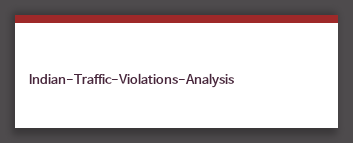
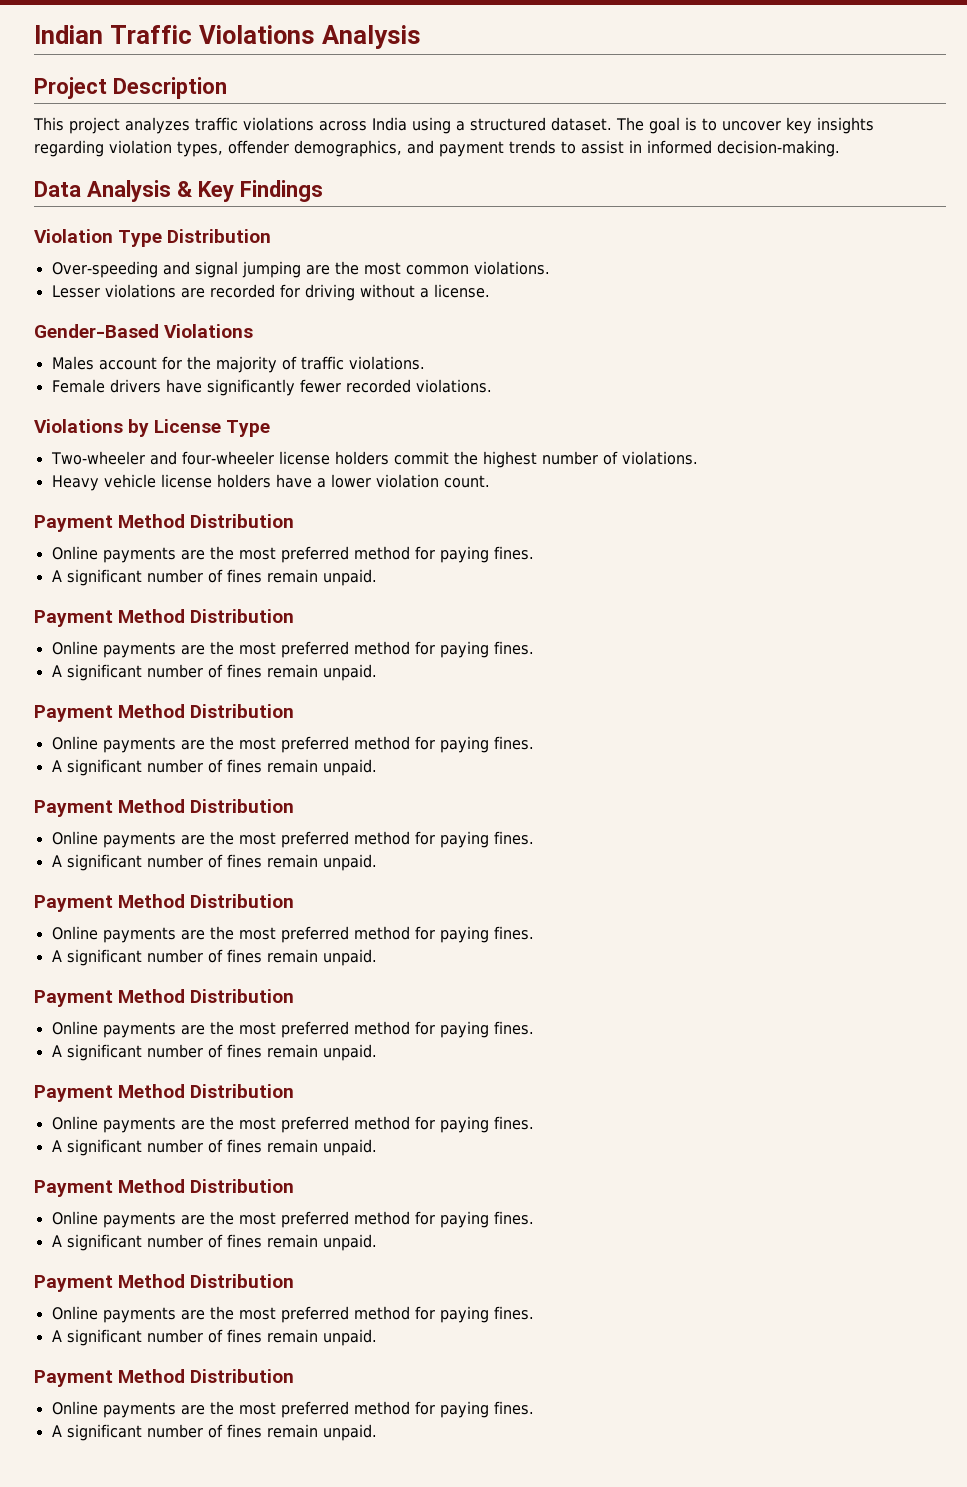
[29,73,234,88] Indian-Traffic-Violations-Analysis -> [34,25,421,49] [34,77,227,99] [33,117,874,134] [34,140,840,157] [34,180,323,202] [34,229,272,247] [51,261,550,278] [51,284,490,301] [34,324,254,338] [51,356,425,373] [51,379,492,396] [34,419,271,437] [50,451,698,468] [51,474,490,491] [34,514,295,532] [51,546,534,563] [51,569,377,586] [34,609,295,627] [51,641,534,658] [51,664,377,681] [34,704,295,722] [51,736,534,753] [51,759,377,776] [34,799,295,817] [51,831,534,848] [51,854,377,871] [34,894,295,912] [51,926,534,943] [51,949,377,966] [34,989,295,1007] [51,1021,534,1038] [51,1044,377,1061] [34,1084,295,1102] [51,1116,534,1133] [51,1139,377,1156] [34,1179,295,1197] [51,1211,534,1228] [51,1234,377,1251] [34,1274,295,1292] [51,1306,534,1323] [51,1329,377,1346] [34,1369,295,1387] [51,1401,534,1418] [51,1424,377,1441] Indian Traffic Violations Analysis // Project Description // This project analyzes traffic violations across India using a structured dataset. The goal is to uncover key insights regarding violation types, offender demographics, and payment trends to assist in informed decision-making. // Data Analysis & Key Findings // Violation Type Distribution // Over-speeding and signal jumping are the most common violations. // Lesser violations are recorded for driving without a license. // Gender-Based Violations // Males account for the majority of traffic violations. // Female drivers have significantly fewer recorded violations. // Violations by License Type // Two-wheeler and four-wheeler license holders commit the highest number of violations. // Heavy vehicle license holders have a lower violation count. // Payment Method Distribution // Online payments are the most preferred method for paying fines. // A significant number of fines remain unpaid. // Payment Method Distribution // Online payments are the most preferred method for paying fines. // A significant number of fines remain unpaid. // Payment Method Distribution // Online payments are the most preferred method for paying fines. // A significant number of fines remain unpaid. // Payment Method Distribution // Online payments are the most preferred method for paying fines. // A significant number of fines remain unpaid. // Payment Method Distribution // Online payments are the most preferred method for paying fines. // A significant number of fines remain unpaid. // Payment Method Distribution // Online payments are the most preferred method for paying fines. // A significant number of fines remain unpaid. // Payment Method Distribution // Online payments are the most preferred method for paying fines. // A significant number of fines remain unpaid. // Payment Method Distribution // Online payments are the most preferred method for paying fines. // A significant number of fines remain unpaid. // Payment Method Distribution // Online payments are the most preferred method for paying fines. // A significant number of fines remain unpaid. // Payment Method Distribution // Online payments are the most preferred method for paying fines. // A significant number of fines remain unpaid.

